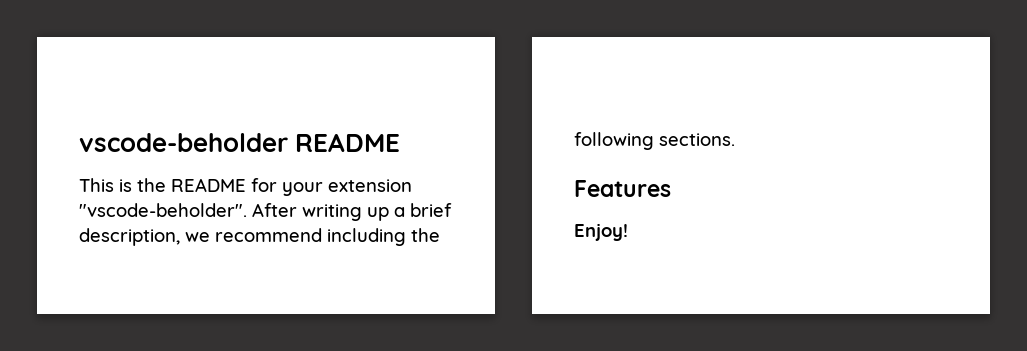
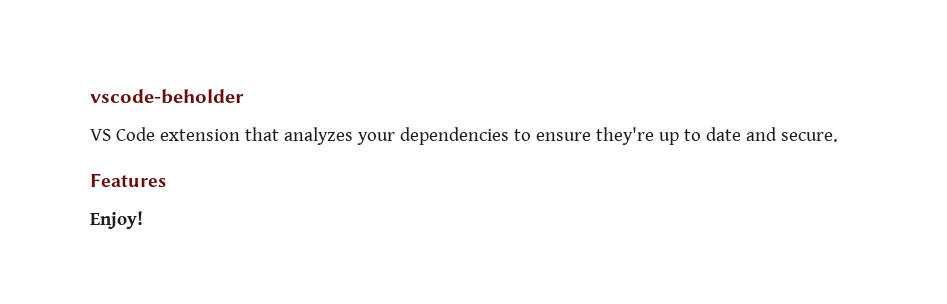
[295,133,401,152] [79,178,412,196] [79,203,452,221] [79,228,440,246] [574,132,735,150] README // This is the README for your extension "vscode-beholder". After writing up a brief description, we recommend including the following sections. -> [90,127,838,145] // VS Code extension that analyzes your dependencies to ensure they're up to date and secure.

